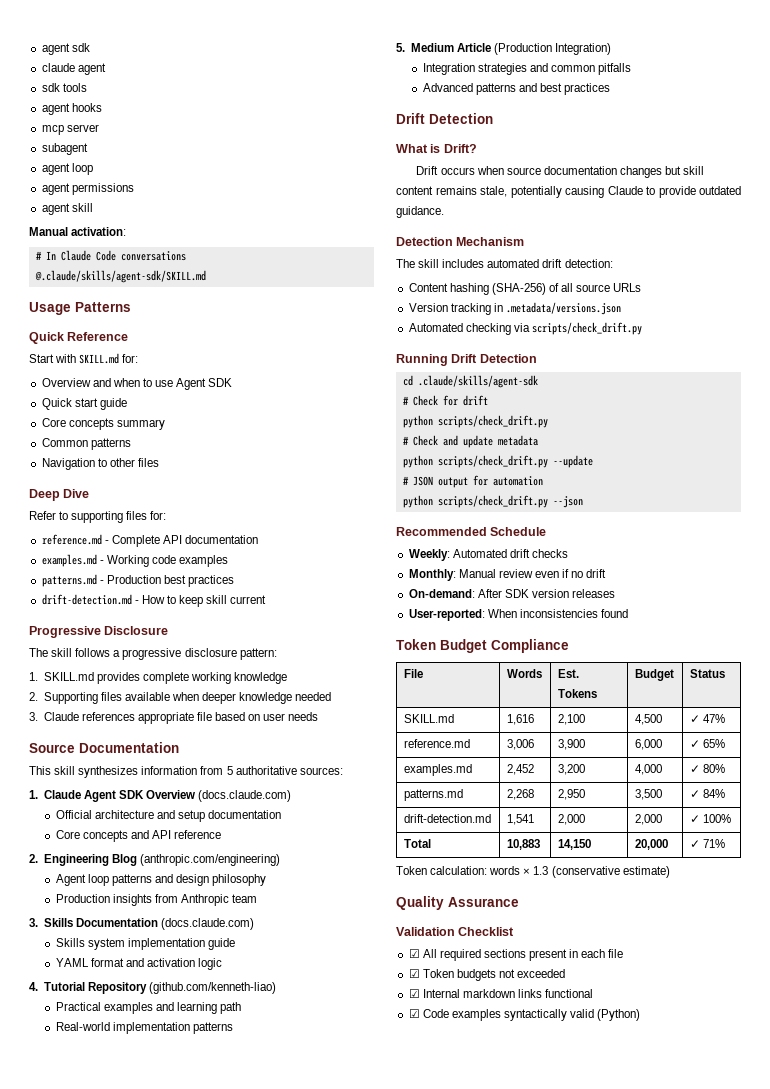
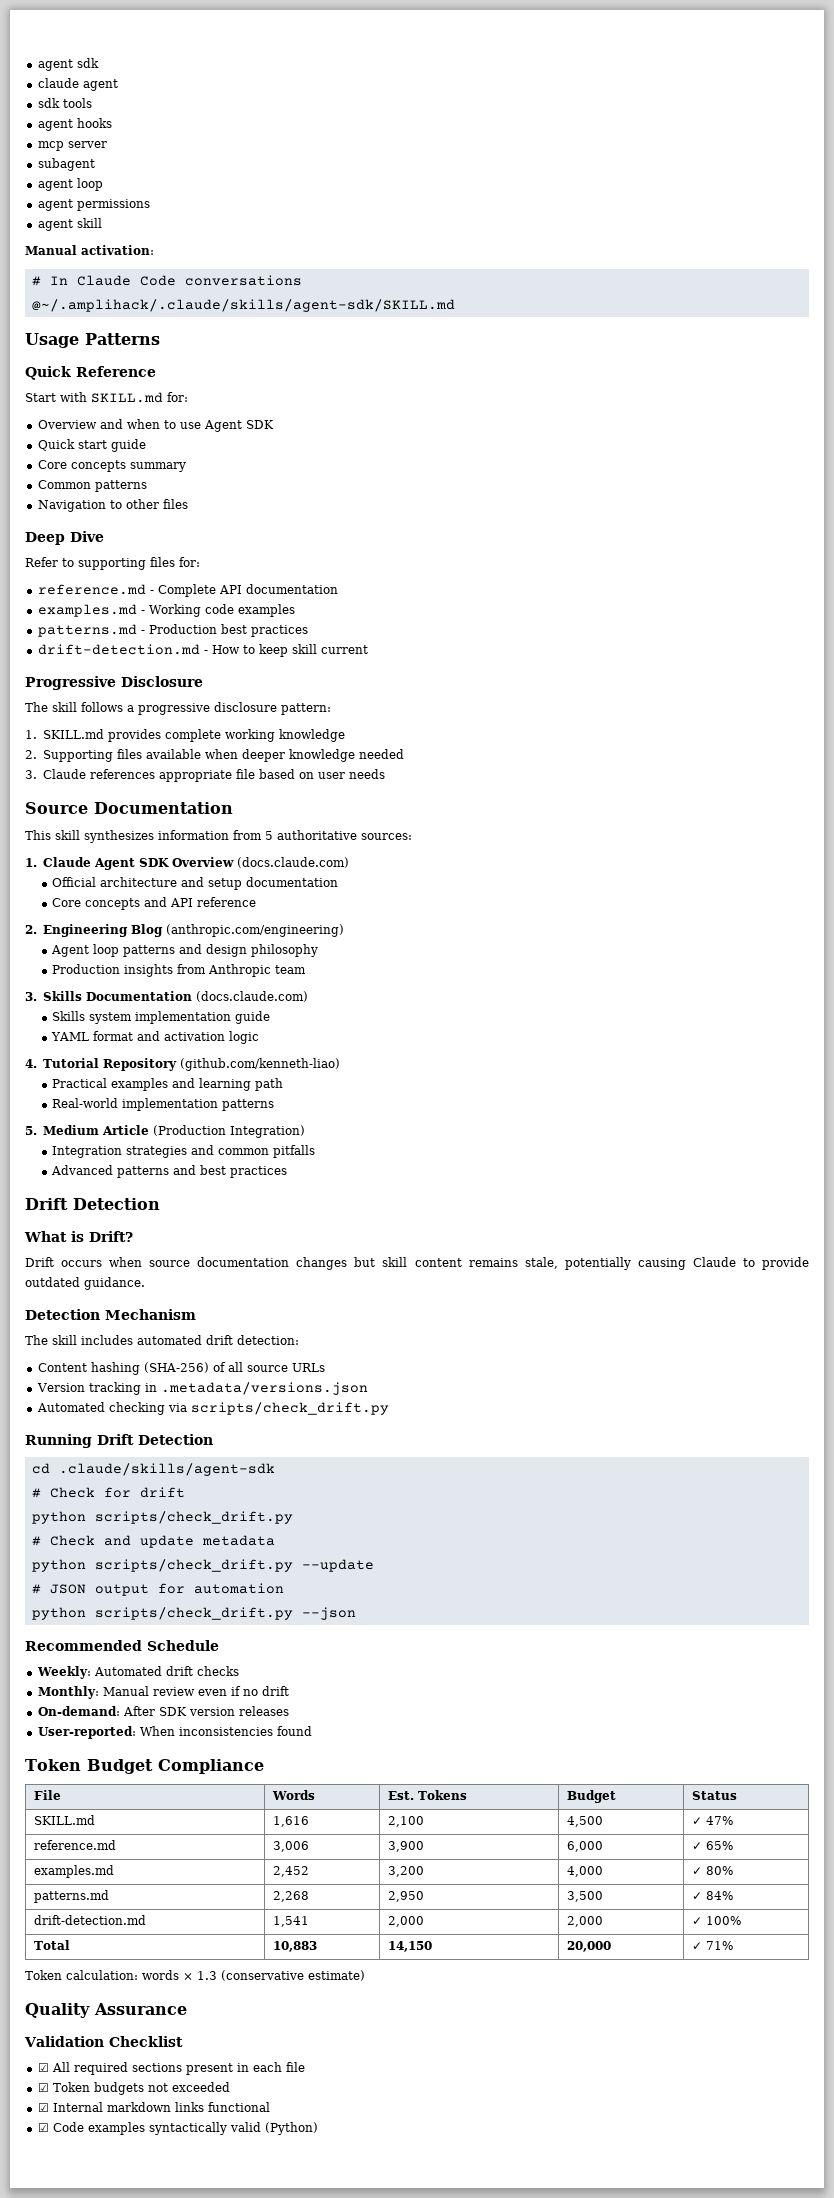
[34,270,206,283] @.claude/skills/agent-sdk/SKILL.md -> [31,299,455,312] @~/.amplihack/.claude/skills/agent-sdk/SKILL.md

